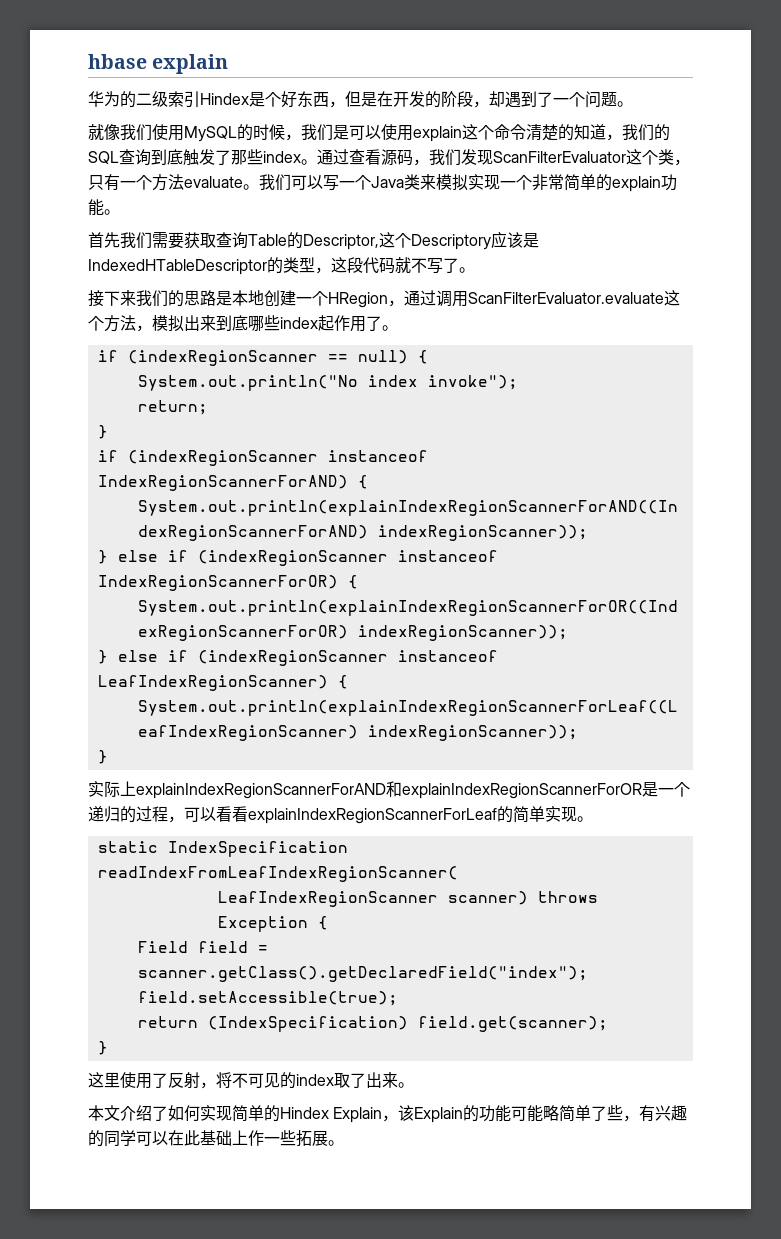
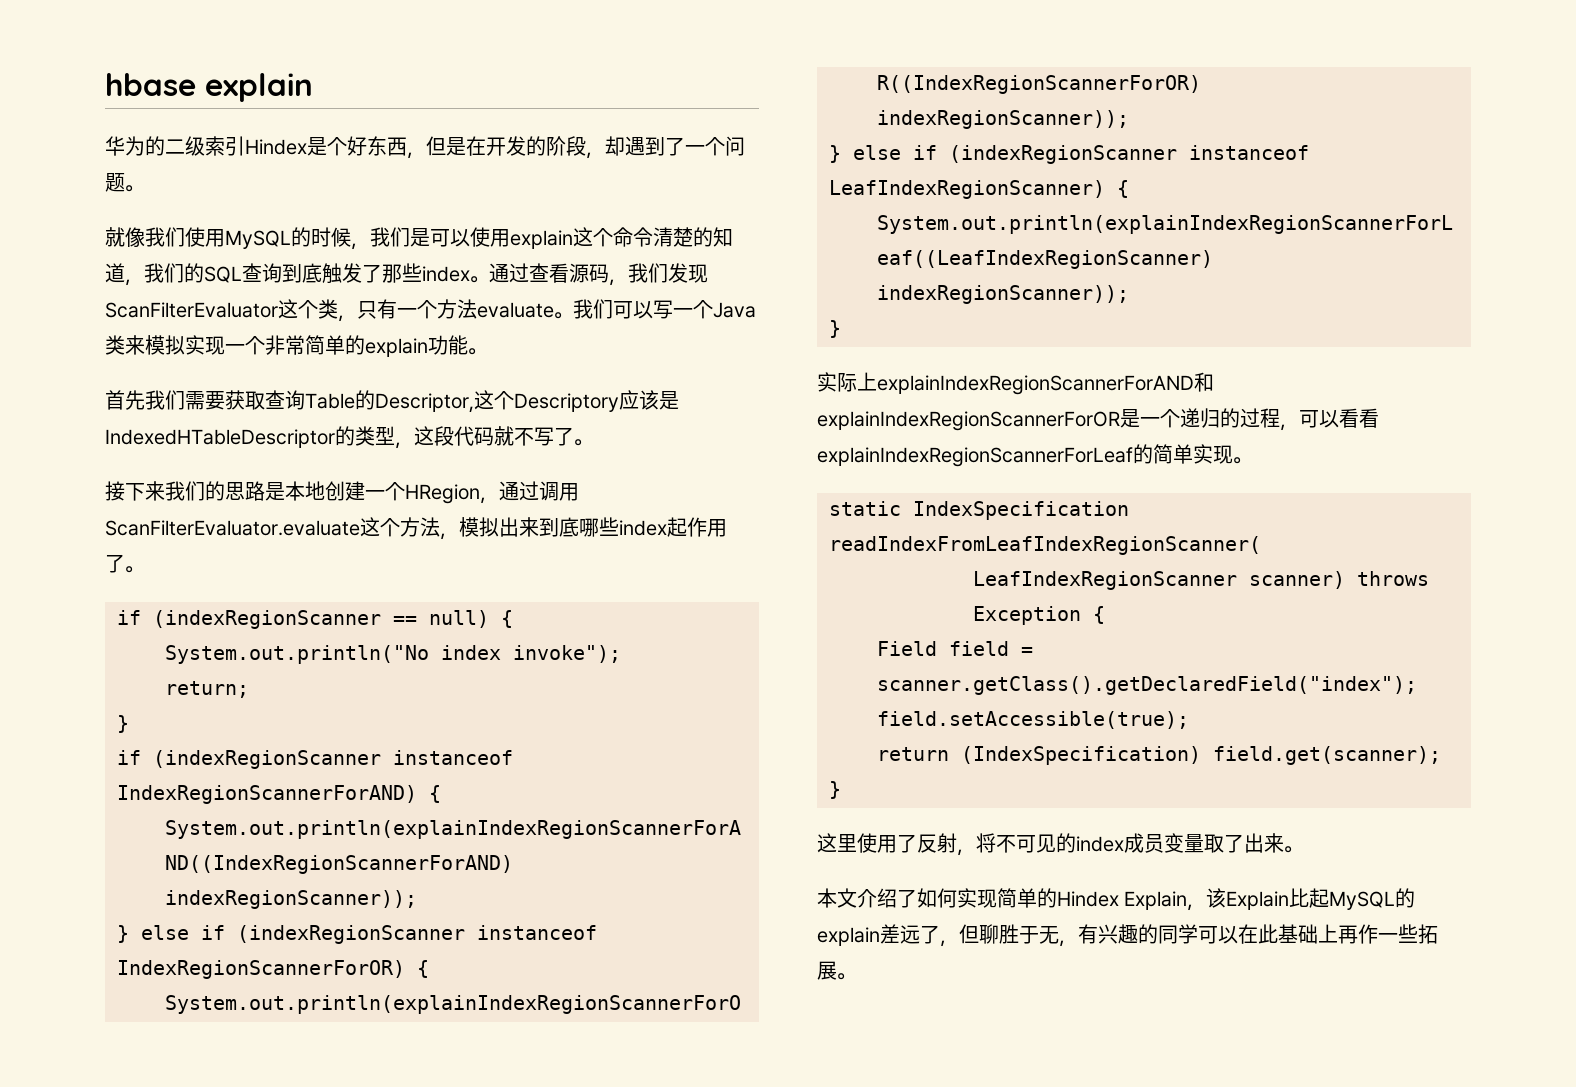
(334, 1080) none -> [1124,833,1204,853] 成员变量
[463,1105,624,1122] 的功能可能略简单了些 -> [1289,888,1416,910] [817,924,1059,947] 比起MySQL的explain差远了，但聊胜于无
(248, 1137) none -> [1338,925,1358,944] 再

